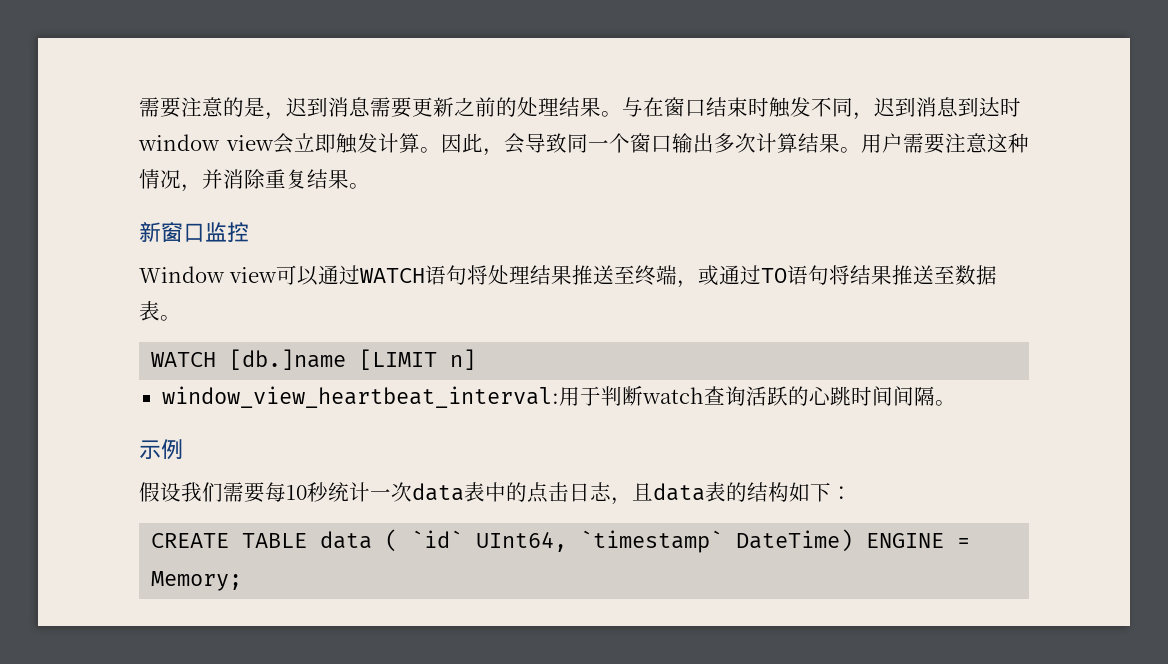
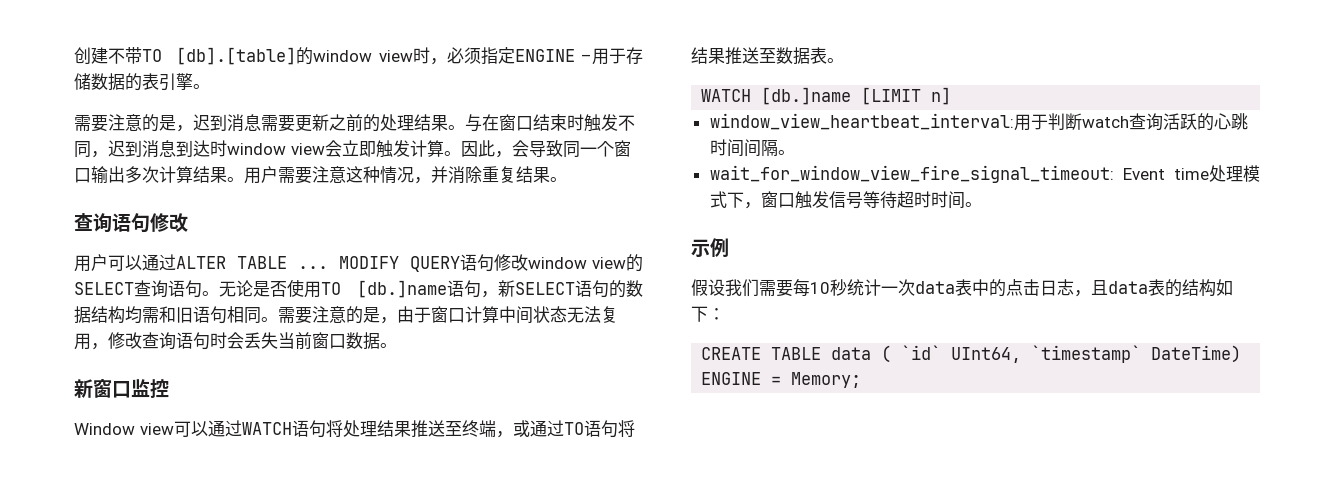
(139, 107) none -> [74,47,643,65] [74,73,210,91] 创建不带TO [db].[table]的window view时，必须指定ENGINE –用于存储数据的表引擎。 //
(370, 186) none -> [74,213,188,233] [74,254,643,272] [74,279,643,298] [74,306,618,324] [74,332,397,350] // 查询语句修改 // 用户可以通过ALTER TABLE ... MODIFY QUERY语句修改window view的SELECT查询语句。无论是否使用TO [db.]name语句，新SELECT语句的数据结构均需和旧语句相同。需要注意的是，由于窗口计算中间状态无法复用，修改查询语句时会丢失当前窗口数据。
(956, 403) none -> [709,165,1260,183] [709,191,982,209] // wait_for_window_view_fire_signal_timeout: Event time处理模式下，窗口触发信号等待超时时间。

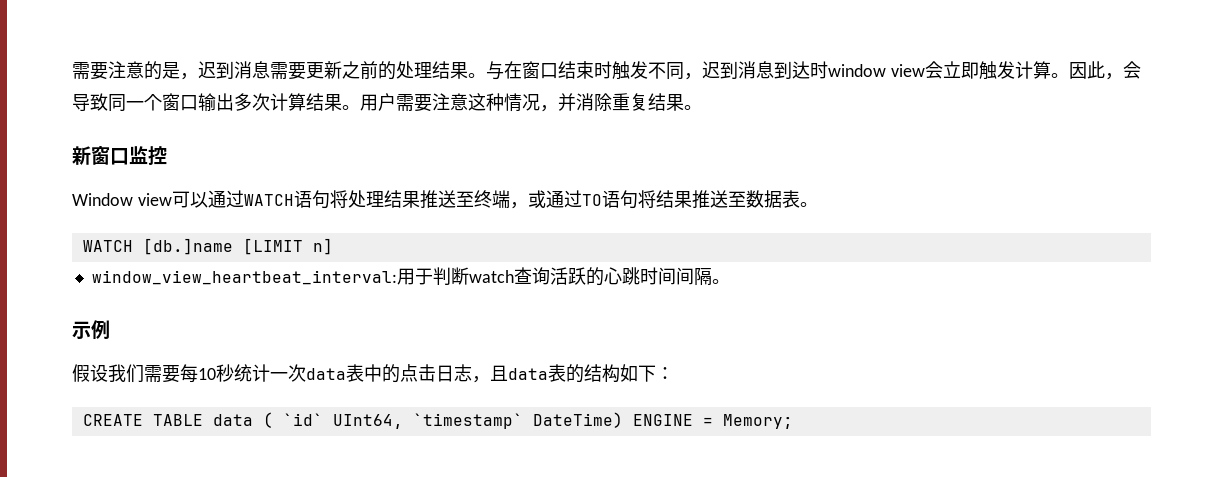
[74,47,643,65] [74,73,210,91] 创建不带TO [db].[table]的window view时，必须指定ENGINE –用于存储数据的表引擎。 // -> (72, 70) none
[74,213,188,233] [74,254,643,272] [74,279,643,298] [74,306,618,324] [74,332,397,350] // 查询语句修改 // 用户可以通过ALTER TABLE ... MODIFY QUERY语句修改window view的SELECT查询语句。无论是否使用TO [db.]name语句，新SELECT语句的数据结构均需和旧语句相同。需要注意的是，由于窗口计算中间状态无法复用，修改查询语句时会丢失当前窗口数据。 -> (702, 107) none
[709,165,1260,183] [709,191,982,209] // wait_for_window_view_fire_signal_timeout: Event time处理模式下，窗口触发信号等待超时时间。 -> (730, 281) none

